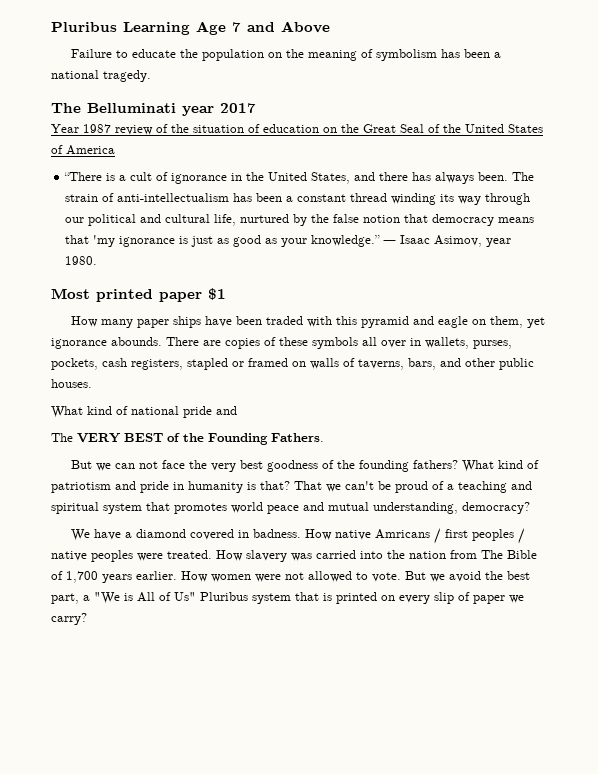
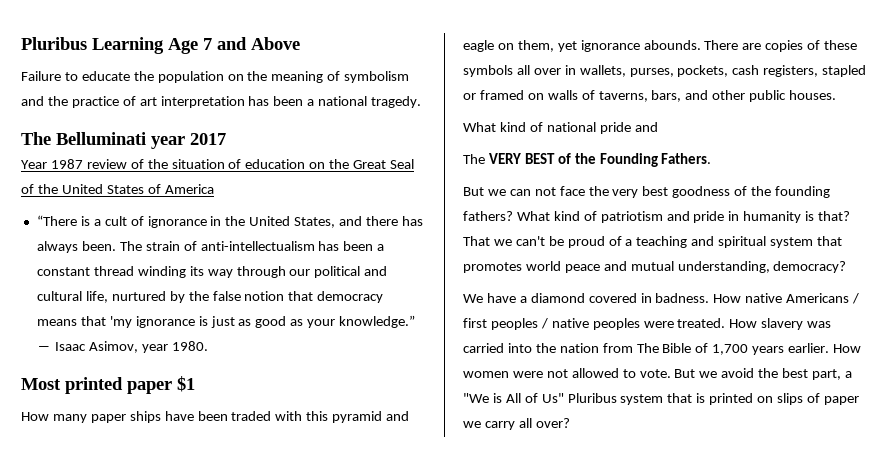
(437, 55) none -> [21,96,245,108] and the practice of art interpretation
[374,529,430,539] Amricans -> [786,293,850,303] Americans
[399,592,454,604] every slip -> [777,393,804,405] slips
[51,613,87,625] carry? -> [484,418,570,430] carry all over?

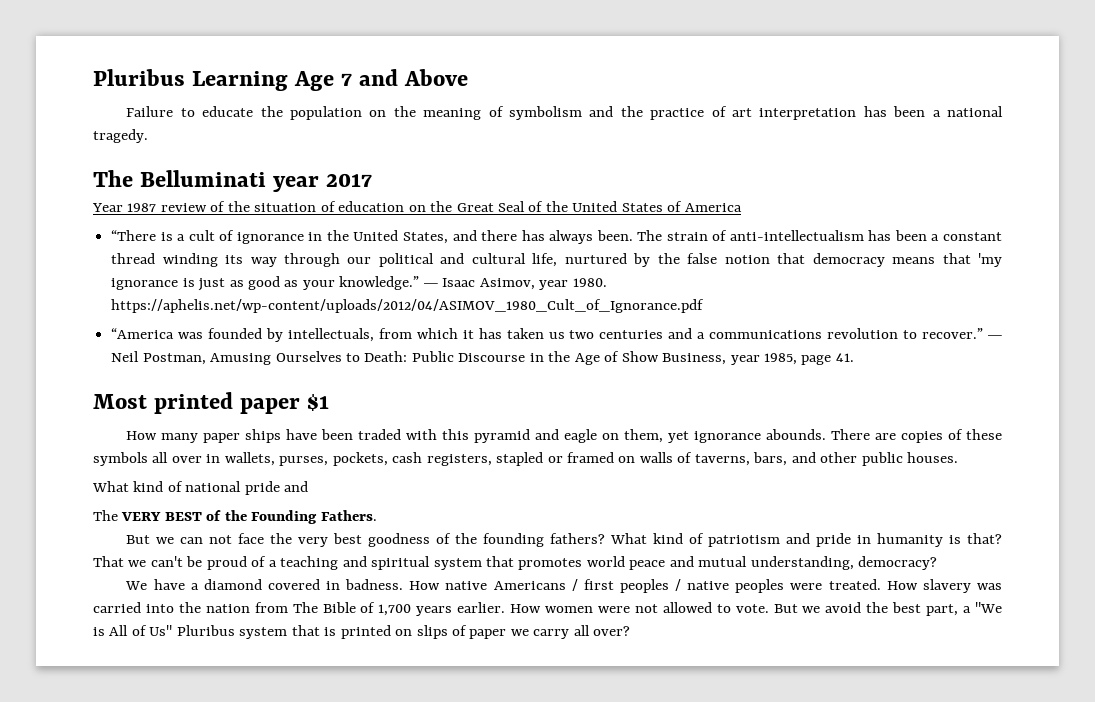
(208, 346) none -> [111,299,705,313] [111,328,1002,342] [111,351,854,365] https://aphelis.net/wp-content/uploads/2012/04/ASIMOV_1980_Cult_of_Ignorance.pdf // “America was founded by intellectuals, from which it has taken us two centuries and a communications revolution to recover.” ― Neil Postman, Amusing Ourselves to Death: Public Discourse in the Age of Show Business, year 1985, page 41.

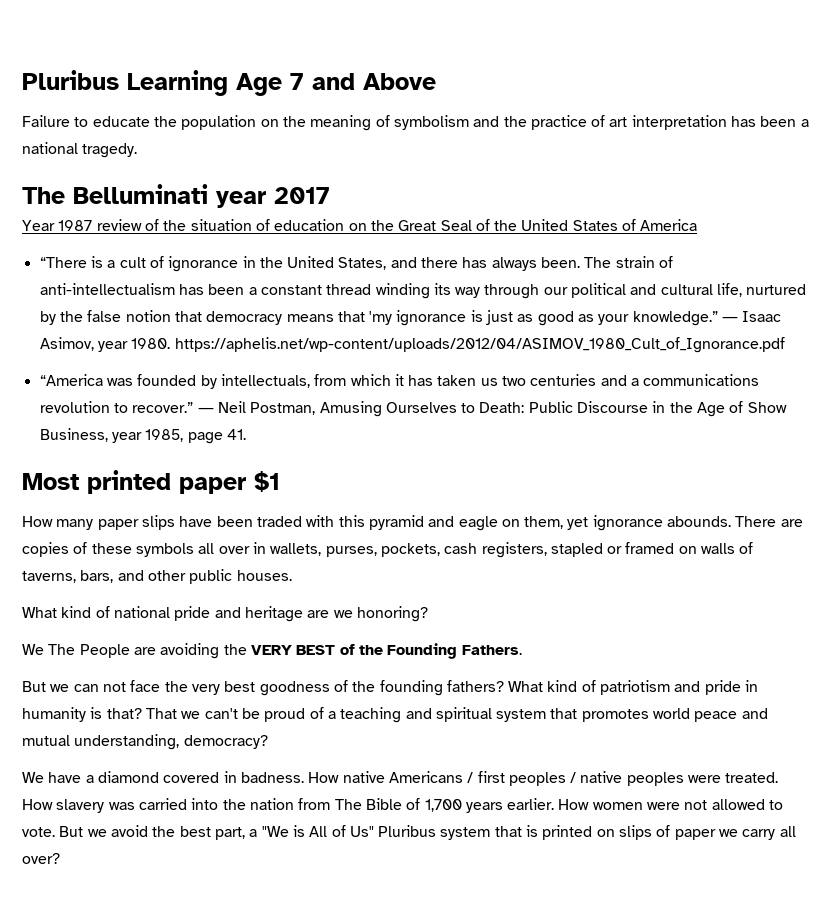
[245,429,282,443] ships -> [141,515,175,530] slips
[93,510,118,521] // The -> [244,606,428,622] [22,643,247,659] heritage are we honoring? // We The People are avoiding the

